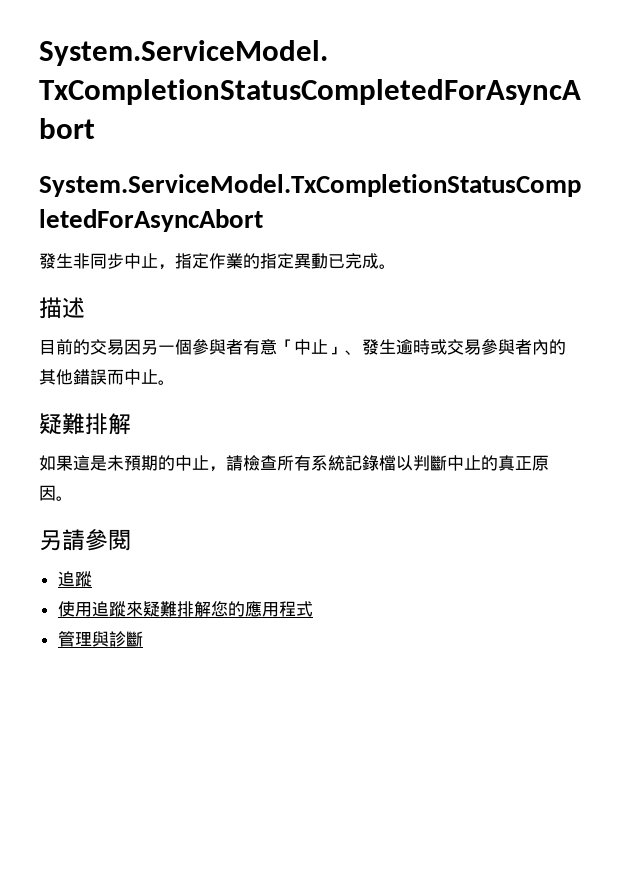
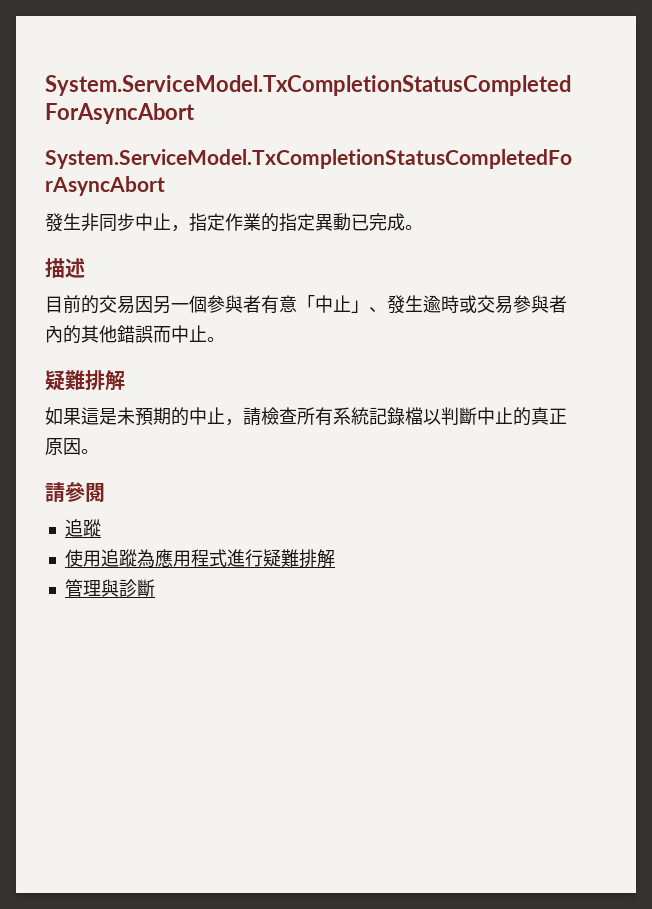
[39,530,62,551] 另 -> (99, 451) none
[125,601,313,617] 來疑難排解您的應用程式 -> [136,549,335,568] 為應用程式進行疑難排解

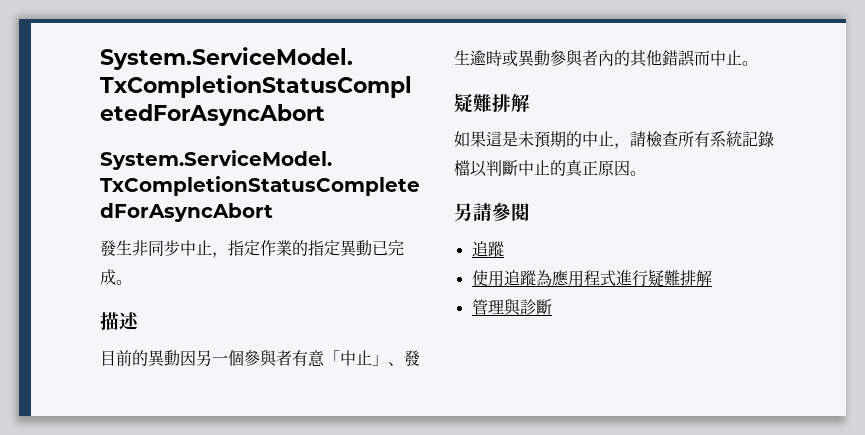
[99,295,135,314] 交易 -> [148,350,180,367] 異動
[477,295,513,314] 交易 -> [518,50,550,67] 異動
(99, 451) none -> [454,203,473,221] 另

